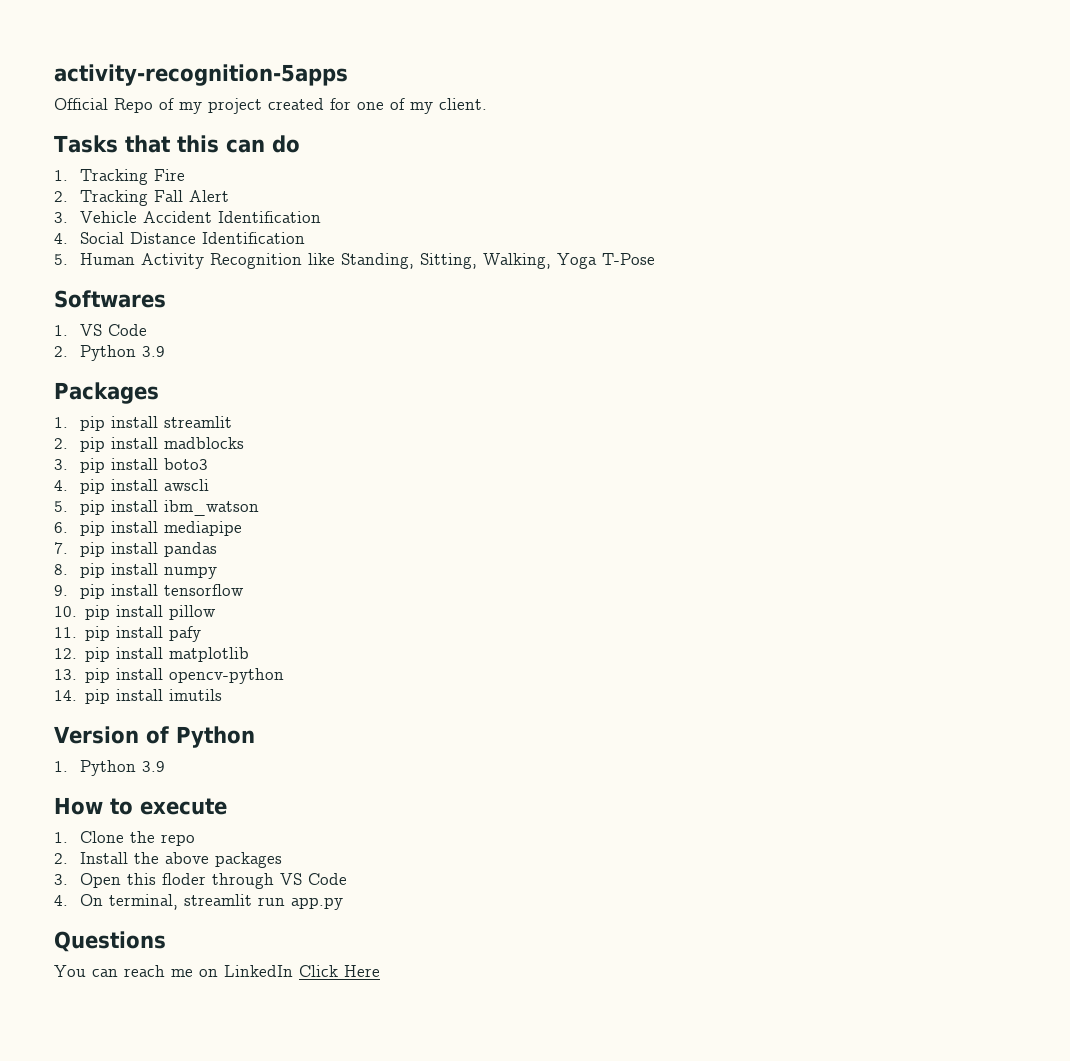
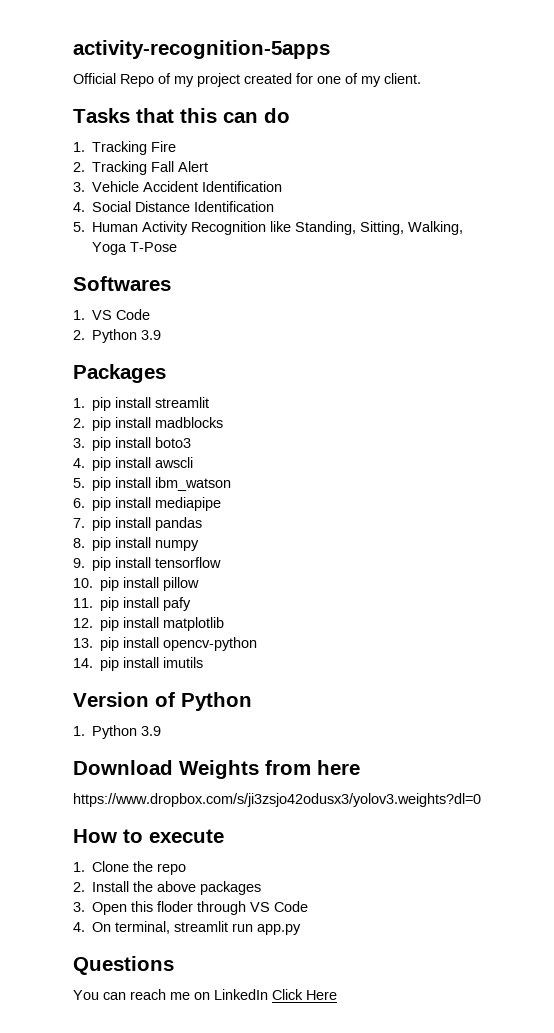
(165, 766) none -> [73,760,360,779] [73,793,481,807] // Download Weights from here // https://www.dropbox.com/s/ji3zsjo42odusx3/yolov3.weights?dl=0

